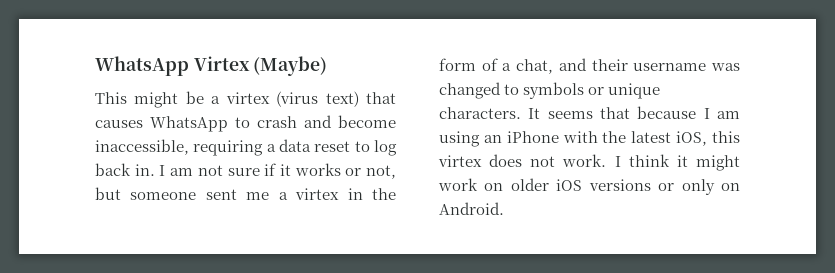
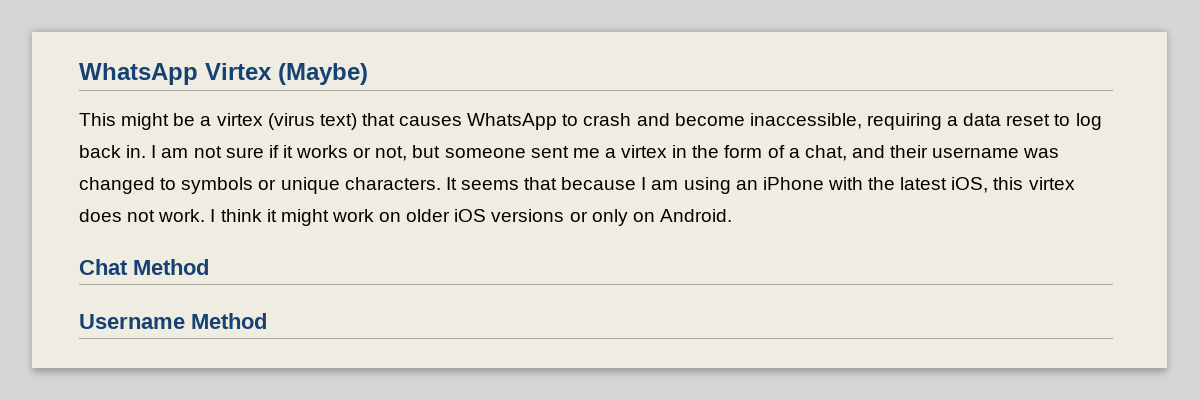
(504, 208) none -> [79,259,209,275] [79,313,267,329] // Chat Method // Username Method

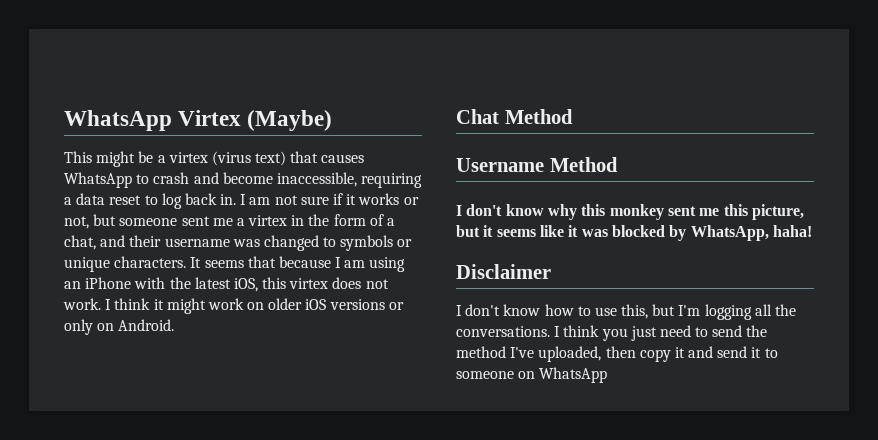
(267, 321) none -> [456,204,804,220] [456,225,812,241] [456,264,551,279] [456,304,797,320] [456,325,768,341] [456,346,778,362] [456,367,608,383] // I don't know why this monkey sent me this picture, but it seems like it was blocked by WhatsApp, haha! // Disclaimer // I don't know how to use this, but I'm logging all the conversations. I think you just need to send the method I've uploaded, then copy it and send it to someone on WhatsApp

